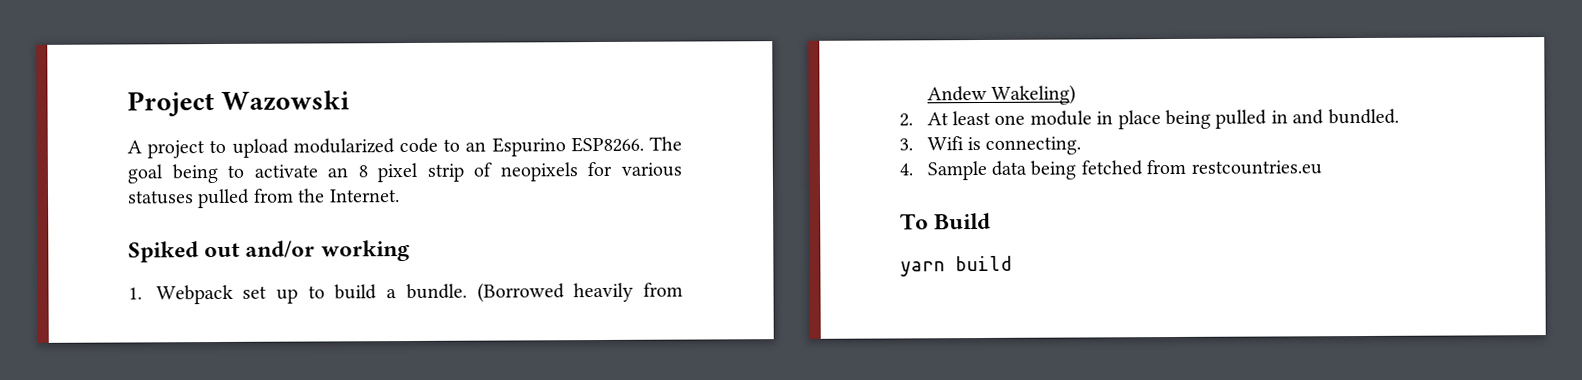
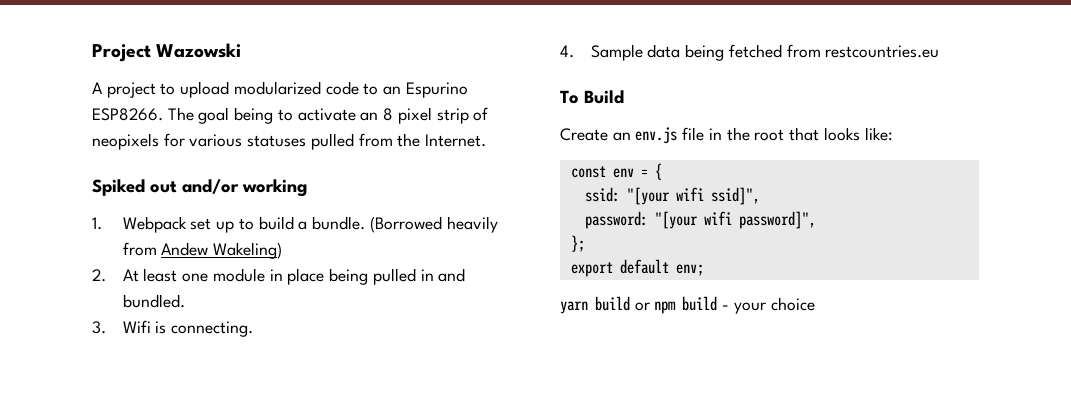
[900,255,1012,277] yarn build -> [560,127,893,144] [570,163,662,180] [584,187,760,205] [584,211,816,229] [570,235,585,252] [570,259,704,277] [560,296,815,314] Create an env.js file in the root that looks like: // const env = { // ssid: "[your wifi ssid]", // password: "[your wifi password]", // }; // export default env; // yarn build or npm build - your choice

